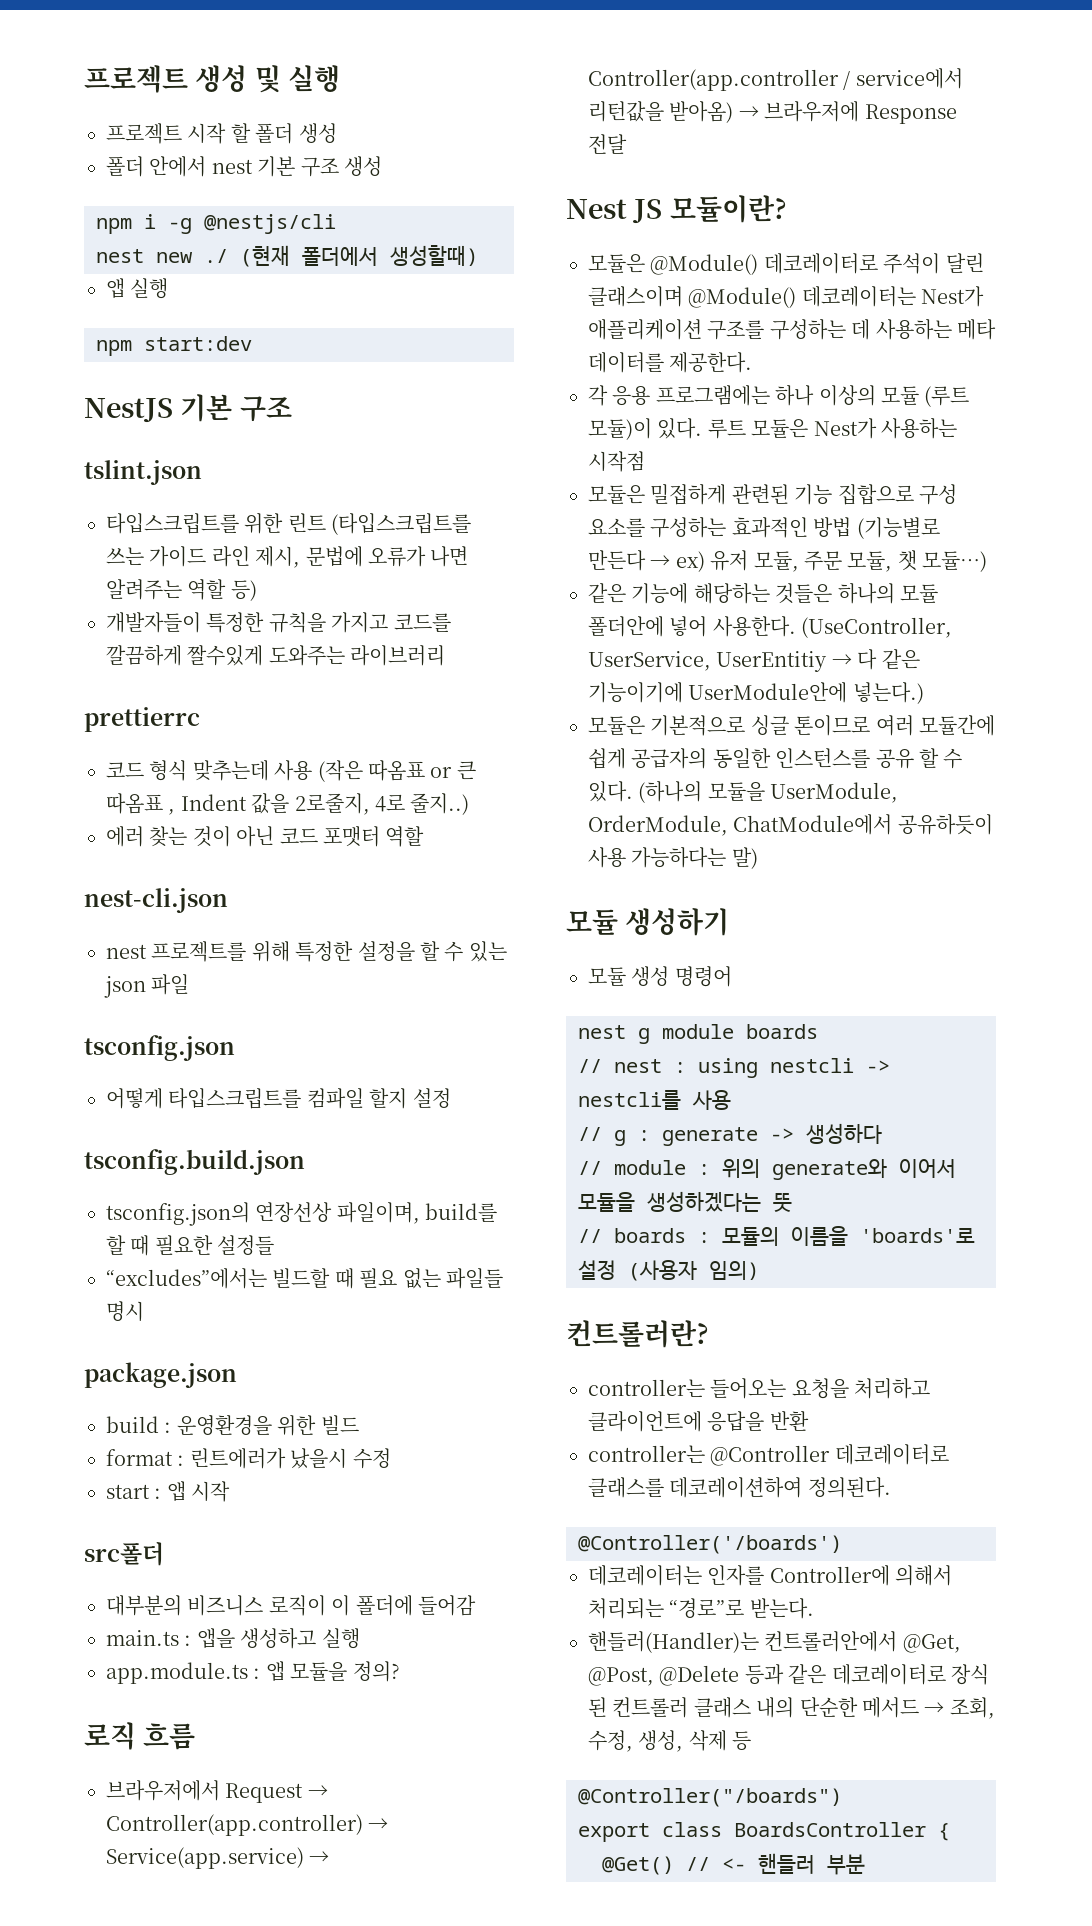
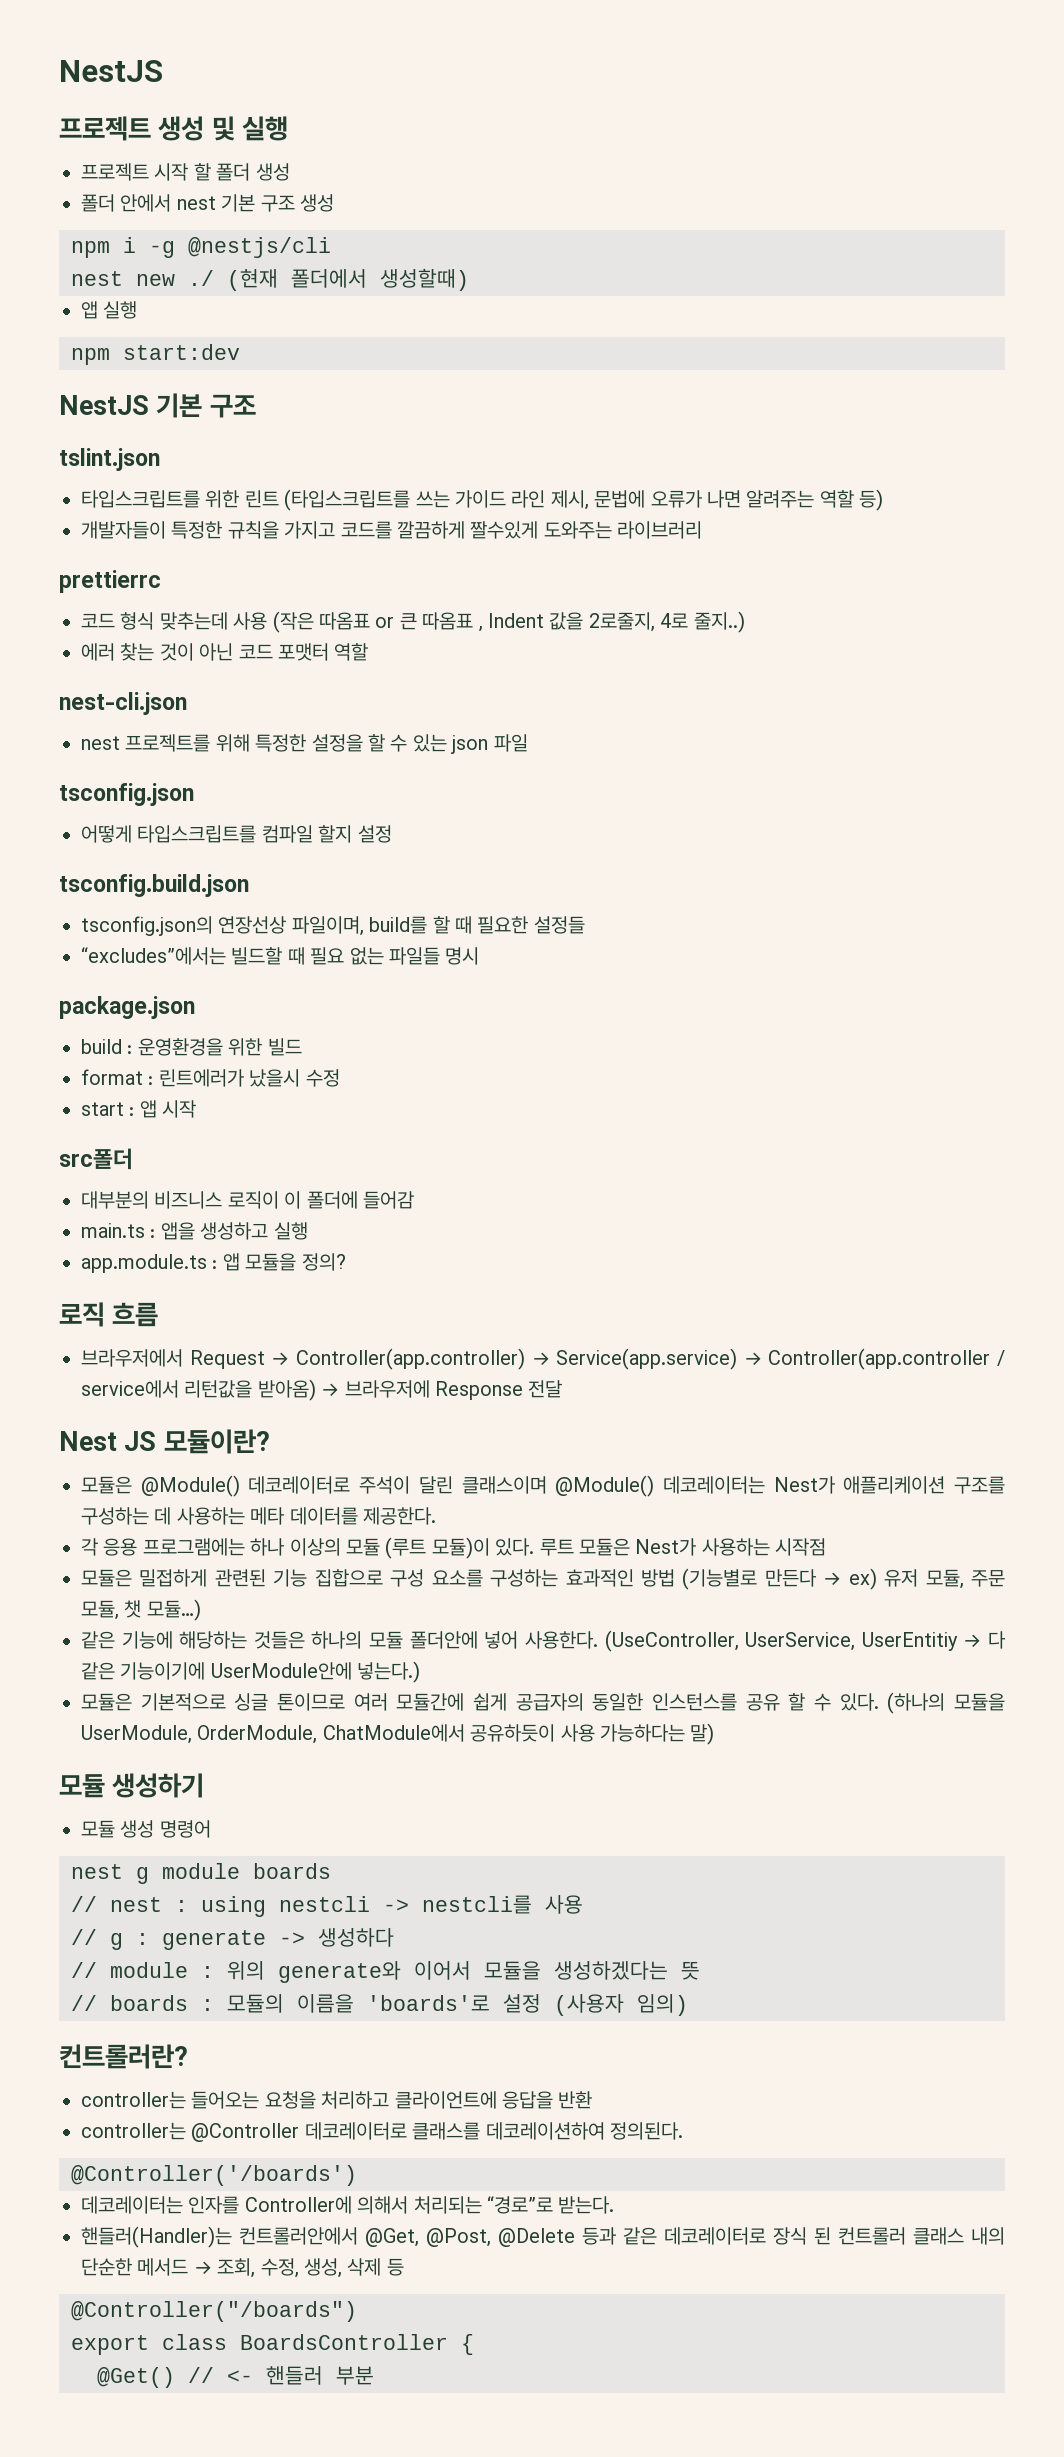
(84, 79) none -> [59,60,163,82] NestJS //

